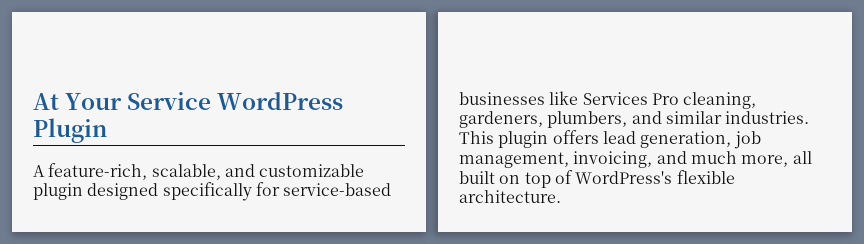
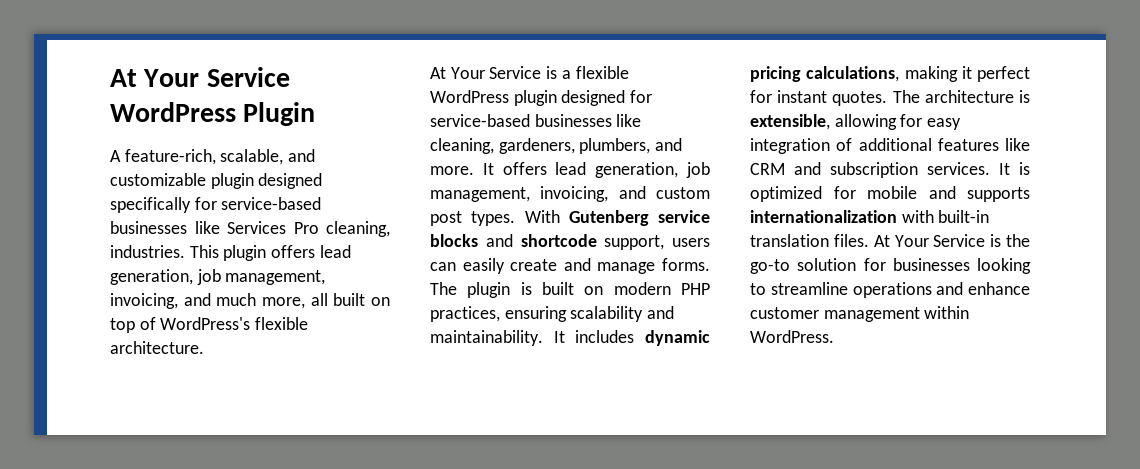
[459,111,722,128] gardeners, plumbers, and similar -> (390, 229) none
(561, 196) none -> [430,66,629,79] [430,90,653,106] [430,114,642,127] [430,138,683,154] [430,162,710,178] [430,186,710,202] [430,210,710,226] [430,234,710,250] [430,258,710,274] [430,282,710,298] [430,306,675,322] [430,330,710,346] [750,66,1030,82] [750,90,1030,106] [750,114,962,130] [750,138,1030,154] [750,162,1030,178] [750,186,1030,202] [750,210,990,223] [750,234,1030,247] [750,258,1031,274] [750,282,1030,298] [750,306,970,322] [750,330,834,343] // At Your Service is a flexible WordPress plugin designed for service-based businesses like cleaning, gardeners, plumbers, and more. It offers lead generation, job management, invoicing, and custom post types. With Gutenberg service blocks and shortcode support, users can easily create and manage forms. The plugin is built on modern PHP practices, ensuring scalability and maintainability. It includes dynamic pricing calculations, making it perfect for instant quotes. The architecture is extensible, allowing for easy integration of additional features like CRM and subscription services. It is optimized for mobile and supports internationalization with built-in translation files. At Your Service is the go-to solution for businesses looking to streamline operations and enhance customer management within WordPress.

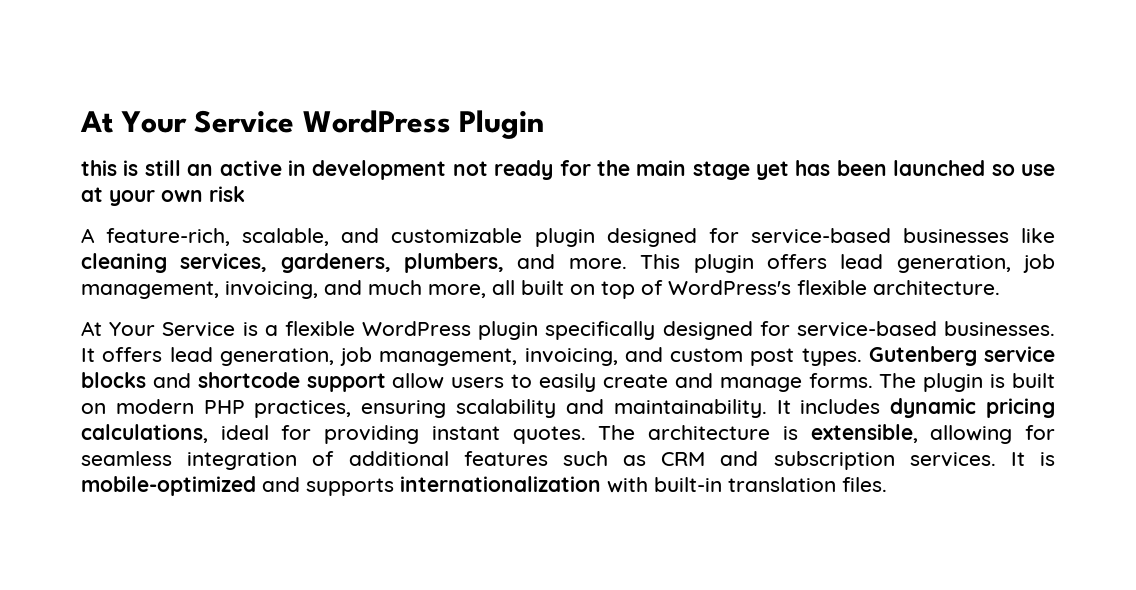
(316, 114) none -> [81,160,1056,180] [81,186,245,206] // this is still an active in development not ready for the main stage yet has been launched so use at your own risk
[110,197,322,213] [110,221,390,237] [110,245,185,258] specifically for service-based businesses like Services Pro cleaning, industries. -> [708,228,1055,244] [81,253,627,273] for service-based businesses like cleaning services, gardeners, plumbers, and more.
[561,90,653,106] [430,114,642,127] [430,138,683,154] [430,166,474,175] designed for service-based businesses like cleaning, gardeners, plumbers, and more. -> [545,321,1055,340] specifically designed for service-based businesses.
[524,210,560,223] With -> (862, 357) none
[604,235,710,250] [430,262,456,271] support, users can -> [306,373,533,392] support allow users to
[904,66,1030,82] [750,90,772,103] making it perfect for -> [220,425,420,444] ideal for providing
[927,118,962,130] easy -> [81,451,172,466] seamless
[1005,138,1030,151] like -> [562,451,646,466] such as
[750,186,917,202] optimized for mobile -> [81,476,256,496] mobile-optimized
[873,234,1030,247] [750,258,1031,274] [750,282,1030,298] [750,306,970,322] [750,330,834,343] At Your Service is the go-to solution for businesses looking to streamline operations and enhance customer management within WordPress. -> (887, 484) none

